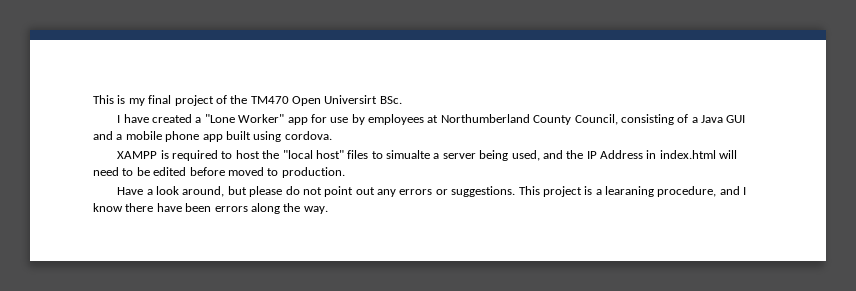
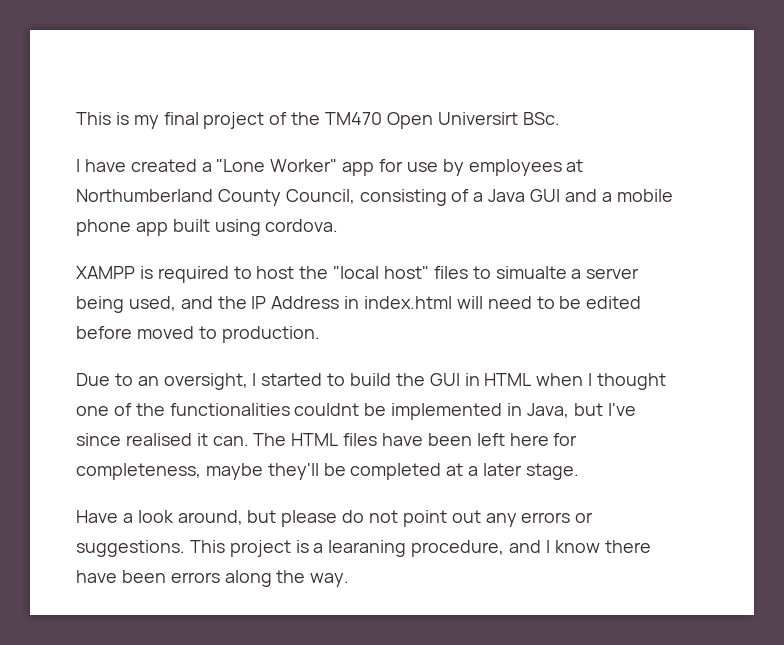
(345, 172) none -> [76,373,667,390] [76,403,636,420] [76,433,578,446] [76,463,579,480] // Due to an oversight, I started to build the GUI in HTML when I thought one of the functionalities couldnt be implemented in Java, but I've since realised it can. The HTML files have been left here for completeness, maybe they'll be completed at a later stage.

